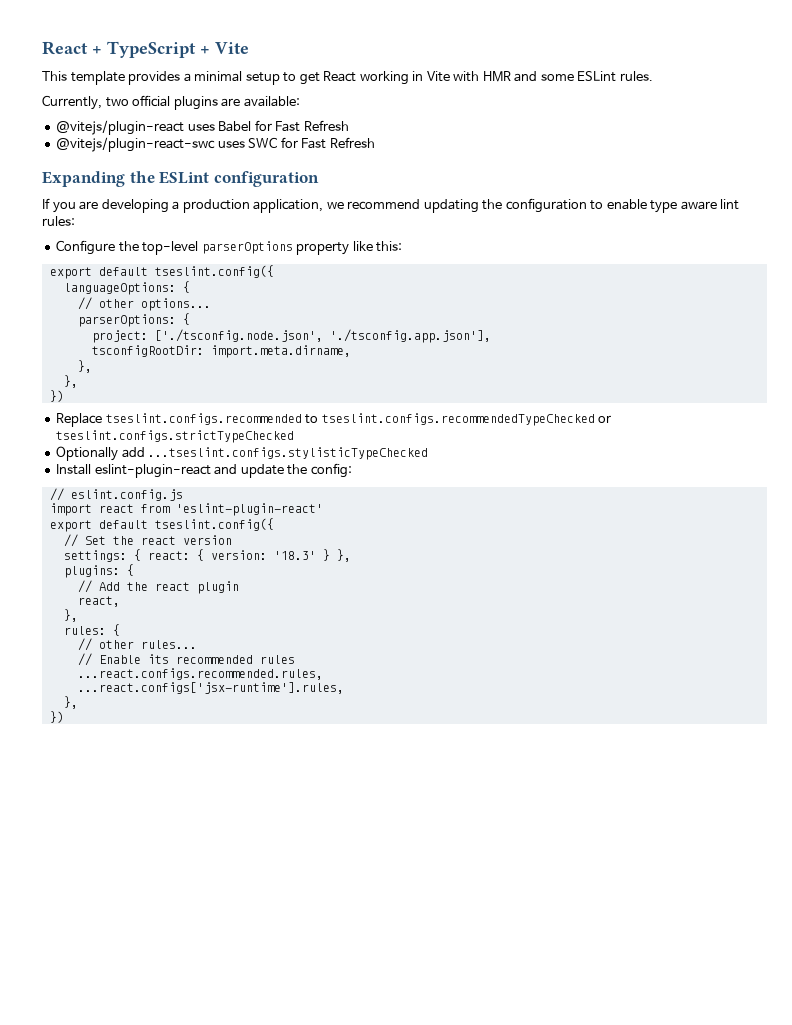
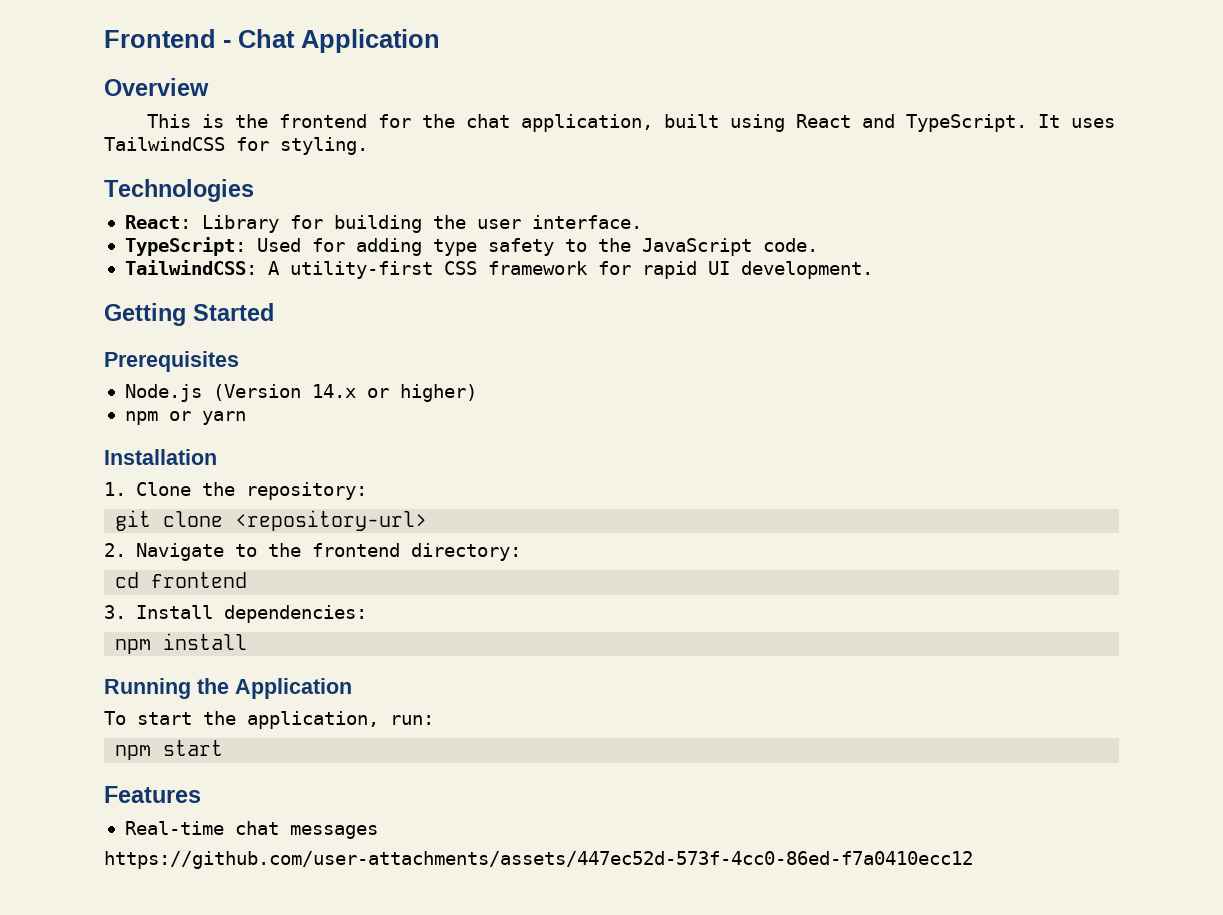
[42,41,249,58] [42,71,653,85] [42,95,300,110] [56,120,349,135] [56,137,375,152] [42,171,319,187] [42,198,740,213] [42,216,75,226] [56,240,403,255] [49,265,274,279] [63,281,190,295] [77,297,211,311] [77,313,190,327] [91,329,491,343] [91,345,351,358] [77,360,92,373] [63,375,78,388] [49,390,64,402] [56,413,612,427] [56,430,295,443] [56,446,429,461] [56,463,352,478] [49,488,183,501] [49,503,323,516] [49,518,274,532] [63,534,232,547] [63,549,351,562] [63,564,134,578] [77,580,239,594] [77,596,120,607] [63,609,78,622] [63,624,120,636] [77,638,197,651] [77,653,295,666] [77,668,323,680] [77,682,344,694] [63,696,78,709] [49,711,64,723] React + TypeScript + Vite // This template provides a minimal setup to get React working in Vite with HMR and some ESLint rules. // Currently, two official plugins are available: // @vitejs/plugin-react uses Babel for Fast Refresh // @vitejs/plugin-react-swc uses SWC for Fast Refresh // Expanding the ESLint configuration // If you are developing a production application, we recommend updating the configuration to enable type aware lint rules: // Configure the top-level parserOptions property like this: // export default tseslint.config({ // languageOptions: { // // other options... // parserOptions: { // project: ['./tsconfig.node.json', './tsconfig.app.json'], // tsconfigRootDir: import.meta.dirname, // }, // }, // }) // Replace tseslint.configs.recommended to tseslint.configs.recommendedTypeChecked or tseslint.configs.strictTypeChecked // Optionally add ...tseslint.configs.stylisticTypeChecked // Install eslint-plugin-react and update the config: // // eslint.config.js // import react from 'eslint-plugin-react' // export default tseslint.config({ // // Set the react version // settings: { react: { version: '18.3' } }, // plugins: { // // Add the react plugin // react, // }, // rules: { // // other rules... // // Enable its recommended rules // ...react.configs.recommended.rules, // ...react.configs['jsx-runtime'].rules, // }, // }) -> [104,29,440,53] [104,78,209,96] [146,114,1115,132] [104,137,368,155] [104,179,254,202] [124,215,642,233] [124,237,818,256] [124,260,873,279] [104,303,274,326] [104,351,239,372] [124,384,477,402] [124,411,246,425] [104,449,217,465] [104,482,368,500] [115,510,428,531] [104,543,522,561] [115,572,248,588] [104,605,368,623] [115,633,248,654] [104,678,352,699] [104,711,434,729] [115,740,224,760] [104,786,201,803] [124,821,378,839] [104,851,973,869] Frontend - Chat Application // Overview // This is the frontend for the chat application, built using React and TypeScript. It uses TailwindCSS for styling. // Technologies // React: Library for building the user interface. // TypeScript: Used for adding type safety to the JavaScript code. // TailwindCSS: A utility-first CSS framework for rapid UI development. // Getting Started // Prerequisites // Node.js (Version 14.x or higher) // npm or yarn // Installation // 1. Clone the repository: // git clone <repository-url> // 2. Navigate to the frontend directory: // cd frontend // 3. Install dependencies: // npm install // Running the Application // To start the application, run: // npm start // Features // Real-time chat messages // https://github.com/user-attachments/assets/447ec52d-573f-4cc0-86ed-f7a0410ecc12

